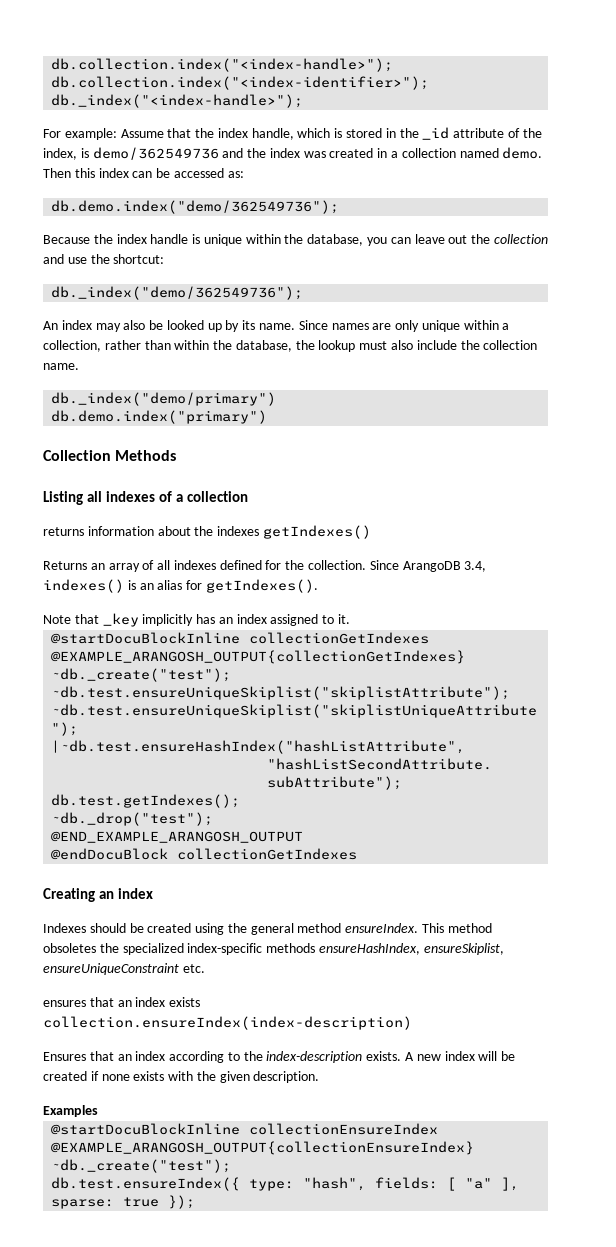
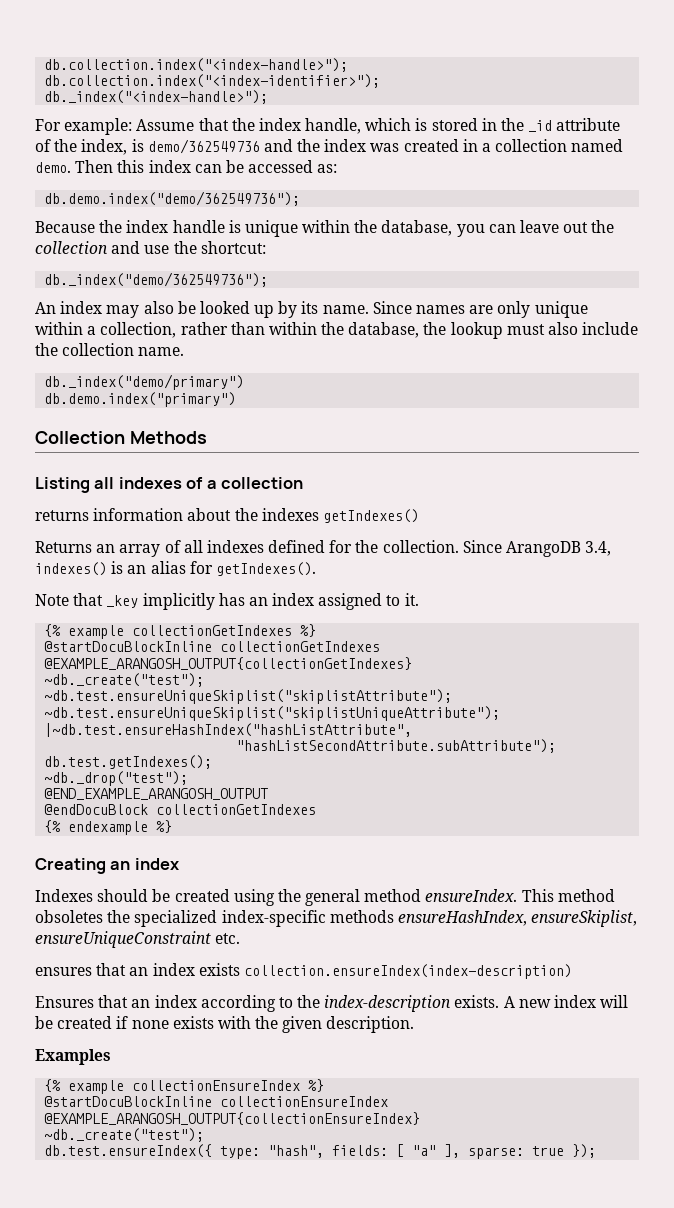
(351, 619) none -> [44,624,317,639] // {% example collectionGetIndexes %}
(358, 854) none -> [44,820,173,835] // {% endexample %}
(98, 1111) none -> [44,1079,325,1094] // {% example collectionEnsureIndex %}

